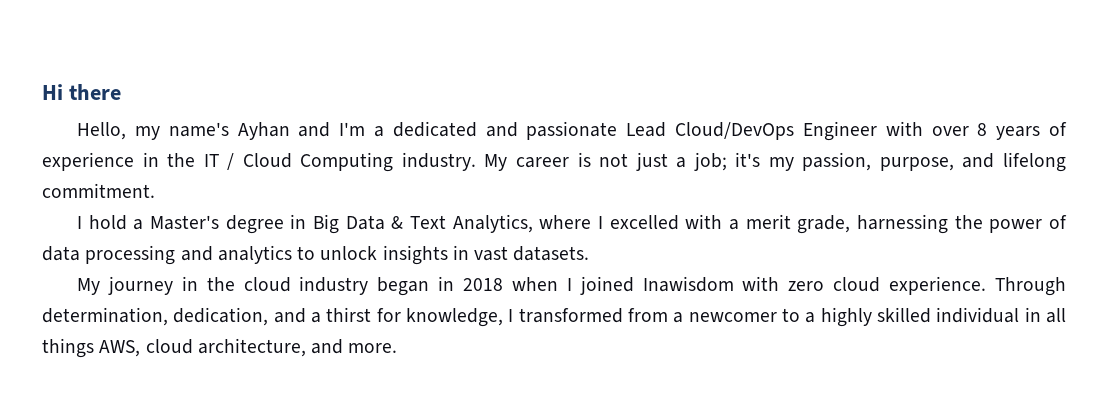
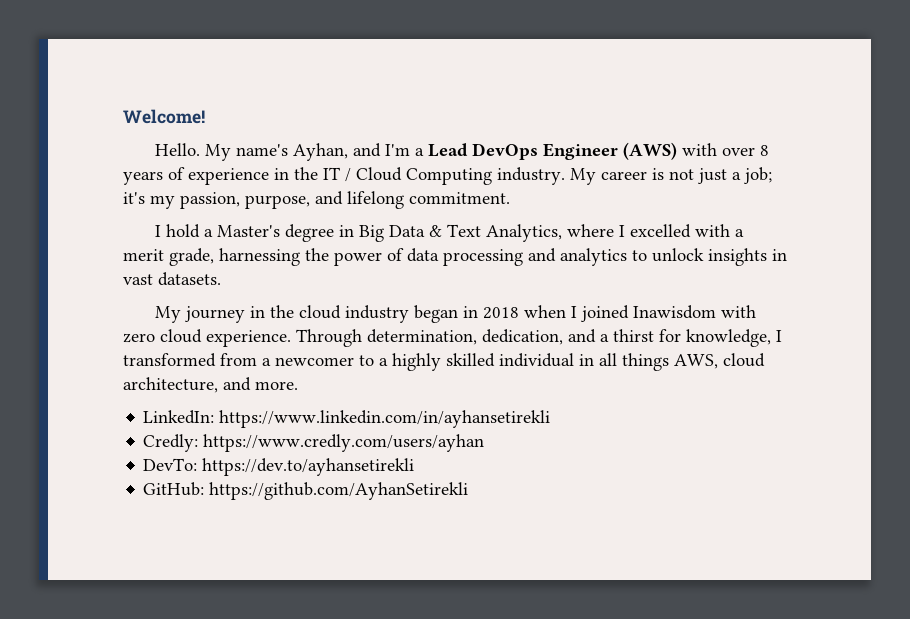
[42,84,121,100] [77,121,877,141] Hi there // Hello, my name's Ayhan and I'm a dedicated and passionate Lead Cloud/DevOps Engineer -> [123,109,205,124] [155,142,678,161] Welcome! // Hello. My name's Ayhan, and I'm a Lead DevOps Engineer (AWS)
(398, 348) none -> [143,410,551,428] [143,434,485,452] [143,458,415,476] [143,482,469,500] // LinkedIn: https://www.linkedin.com/in/ayhansetirekli // Credly: https://www.credly.com/users/ayhan // DevTo: https://dev.to/ayhansetirekli // GitHub: https://github.com/AyhanSetirekli

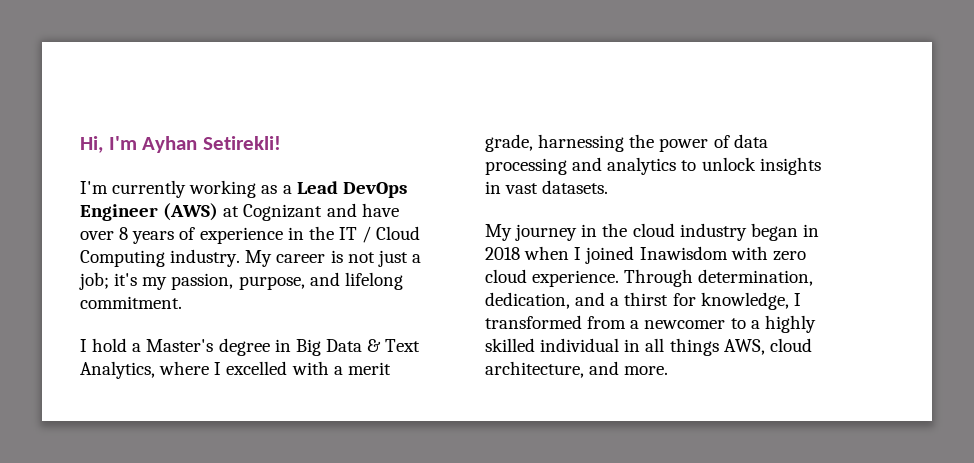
[123,109,205,124] [155,143,411,161] Welcome! // Hello. My name's Ayhan, and I'm -> [80,136,282,153] [80,180,278,198] Hi, I'm Ayhan Setirekli! // I'm currently working as
[682,143,718,156] with -> [223,203,399,221] at Cognizant and have
[143,410,551,428] [143,434,485,452] [143,458,415,476] [143,482,469,500] // LinkedIn: https://www.linkedin.com/in/ayhansetirekli // Credly: https://www.credly.com/users/ayhan // DevTo: https://dev.to/ayhansetirekli // GitHub: https://github.com/AyhanSetirekli -> (669, 370) none

